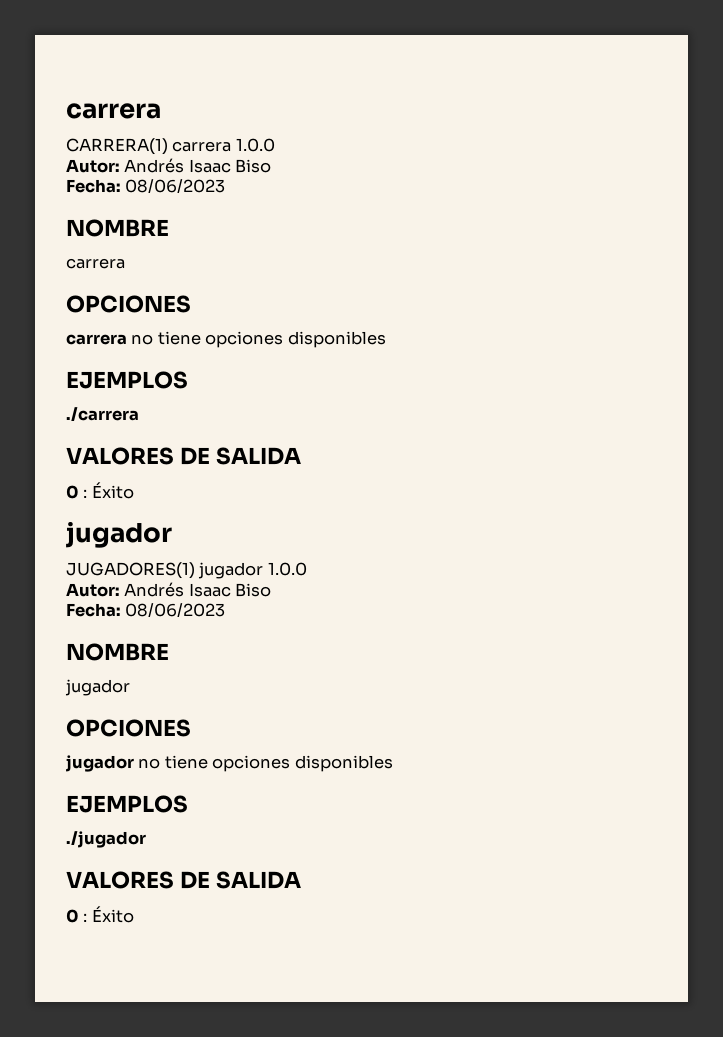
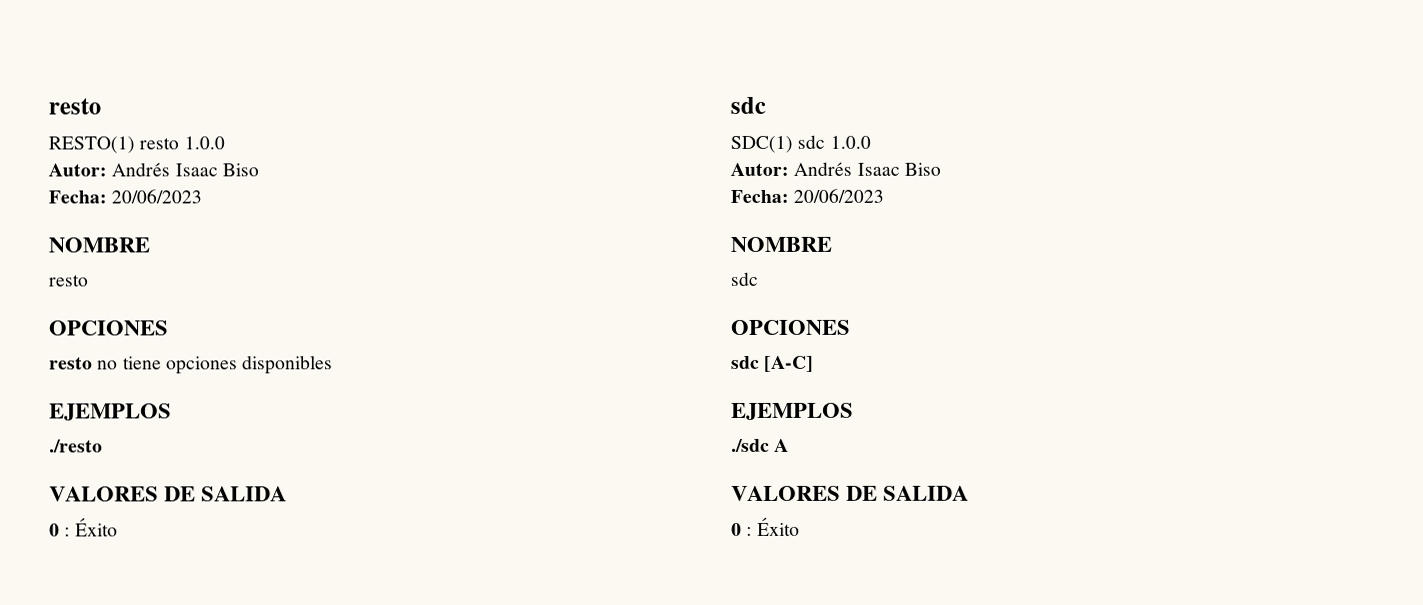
[66,103,161,119] [66,138,275,155] [66,158,272,173] [66,179,226,193] [66,219,169,237] [66,258,125,269] [66,295,191,313] [66,331,386,348] [66,371,188,389] [66,407,139,421] carrera // CARRERA(1) carrera 1.0.0 // Autor: Andrés Isaac Biso // Fecha: 08/06/2023 // NOMBRE // carrera // OPCIONES // carrera no tiene opciones disponibles // EJEMPLOS // ./carrera -> [48,97,101,115] [48,136,225,154] [48,162,259,177] [48,189,203,204] [48,237,150,253] [48,274,88,287] [49,320,169,336] [49,355,334,375] [49,403,172,421] [49,439,103,453] resto // RESTO(1) resto 1.0.0 // Autor: Andrés Isaac Biso // Fecha: 20/06/2023 // NOMBRE // resto // OPCIONES // resto no tiene opciones disponibles // EJEMPLOS // ./resto
[66,521,172,548] [66,562,307,579] [66,582,272,597] [66,603,226,617] [66,643,169,661] [65,679,130,696] [66,719,191,737] [66,755,393,772] [66,795,188,813] [66,831,146,848] jugador // JUGADORES(1) jugador 1.0.0 // Autor: Andrés Isaac Biso // Fecha: 08/06/2023 // NOMBRE // jugador // OPCIONES // jugador no tiene opciones disponibles // EJEMPLOS // ./jugador -> [730,96,766,114] [730,134,871,153] [730,161,941,176] [730,188,885,203] [730,236,832,252] [730,271,758,286] [731,319,851,335] [731,355,815,372] [731,402,854,420] [731,438,790,452] sdc // SDC(1) sdc 1.0.0 // Autor: Andrés Isaac Biso // Fecha: 20/06/2023 // NOMBRE // sdc // OPCIONES // sdc [A-C] // EJEMPLOS // ./sdc A

